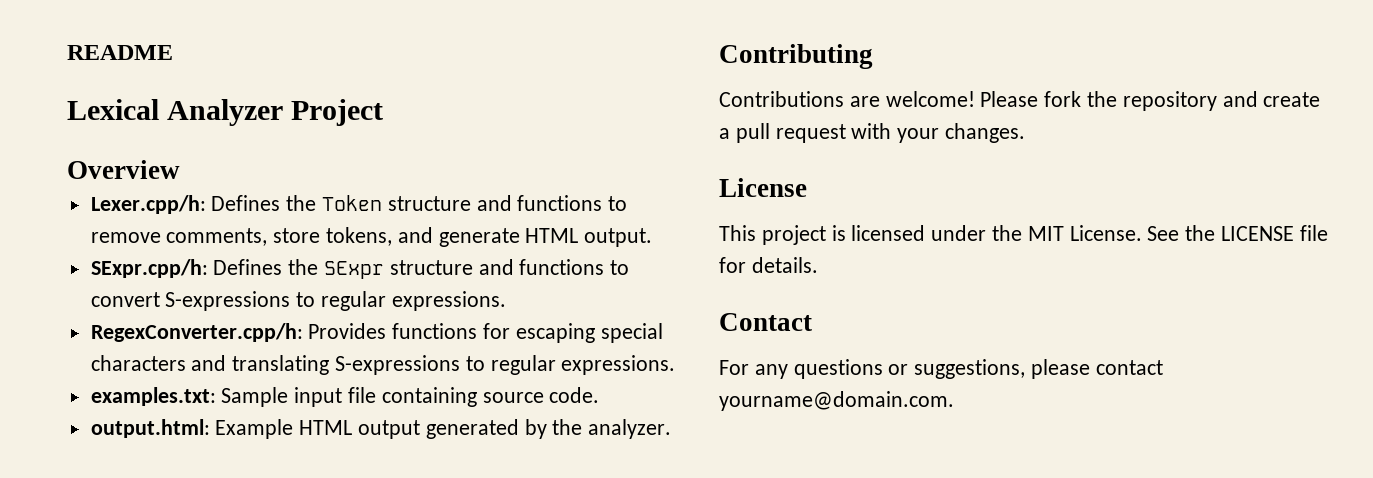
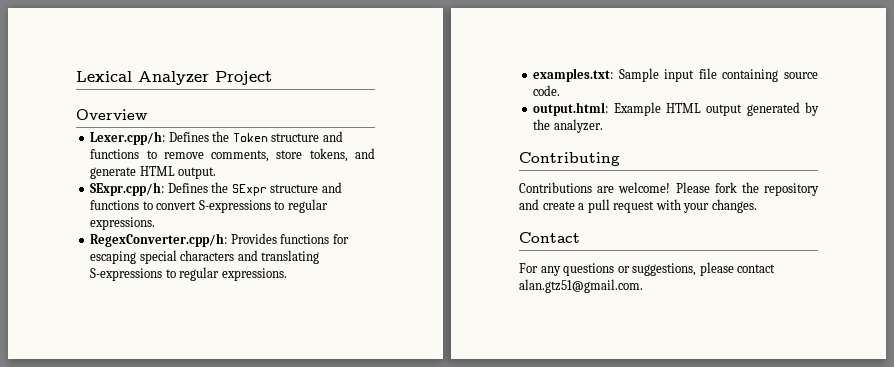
[67,45,173,60] README // -> (76, 76) none
[719,178,807,197] [719,225,1328,245] [719,257,818,273] // License // This project is licensed under the MIT License. See the LICENSE file for details. -> (757, 206) none
[719,391,954,411] yourname@domain.com. -> [519,279,643,293] alan.gtz51@gmail.com.

